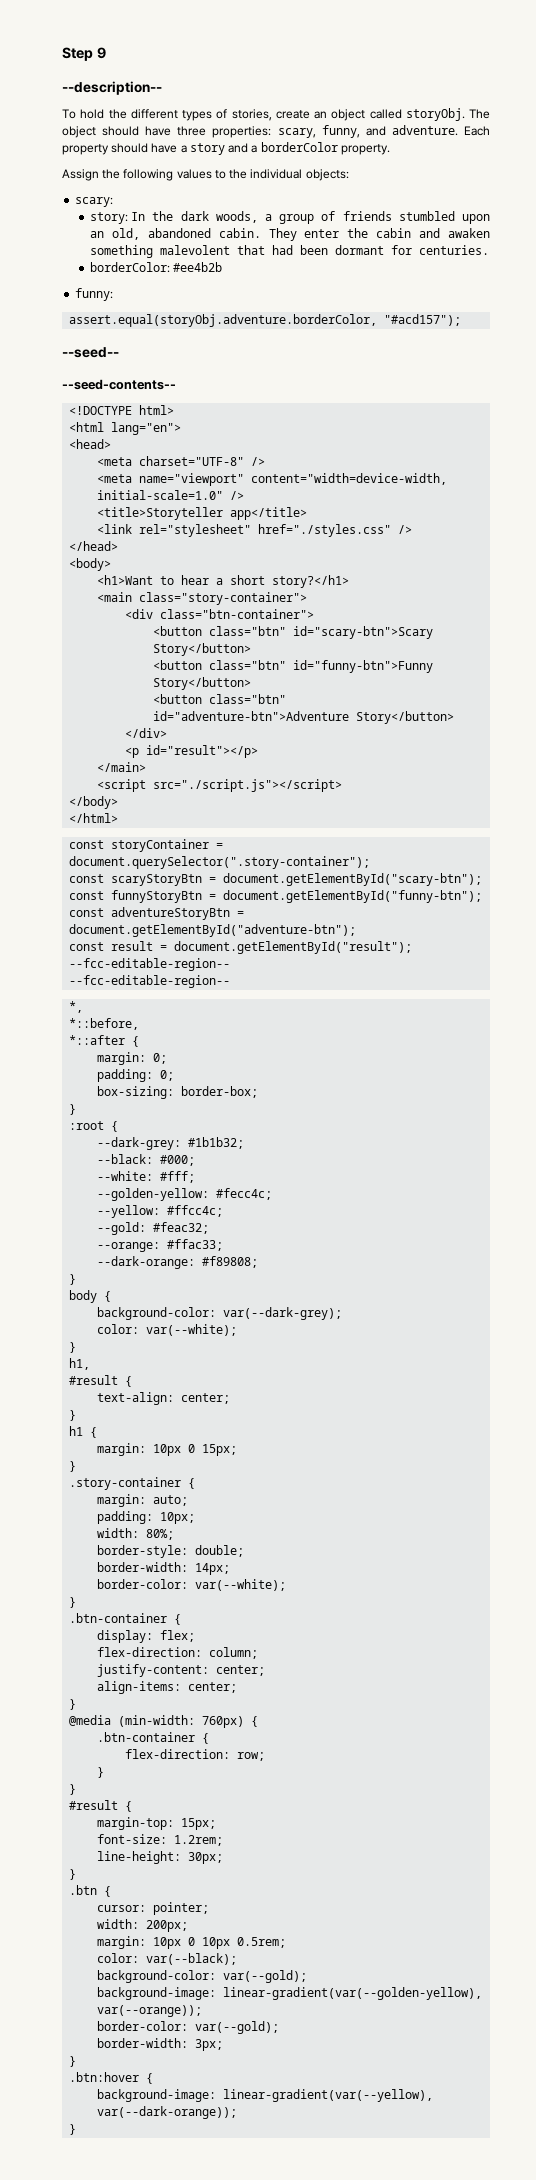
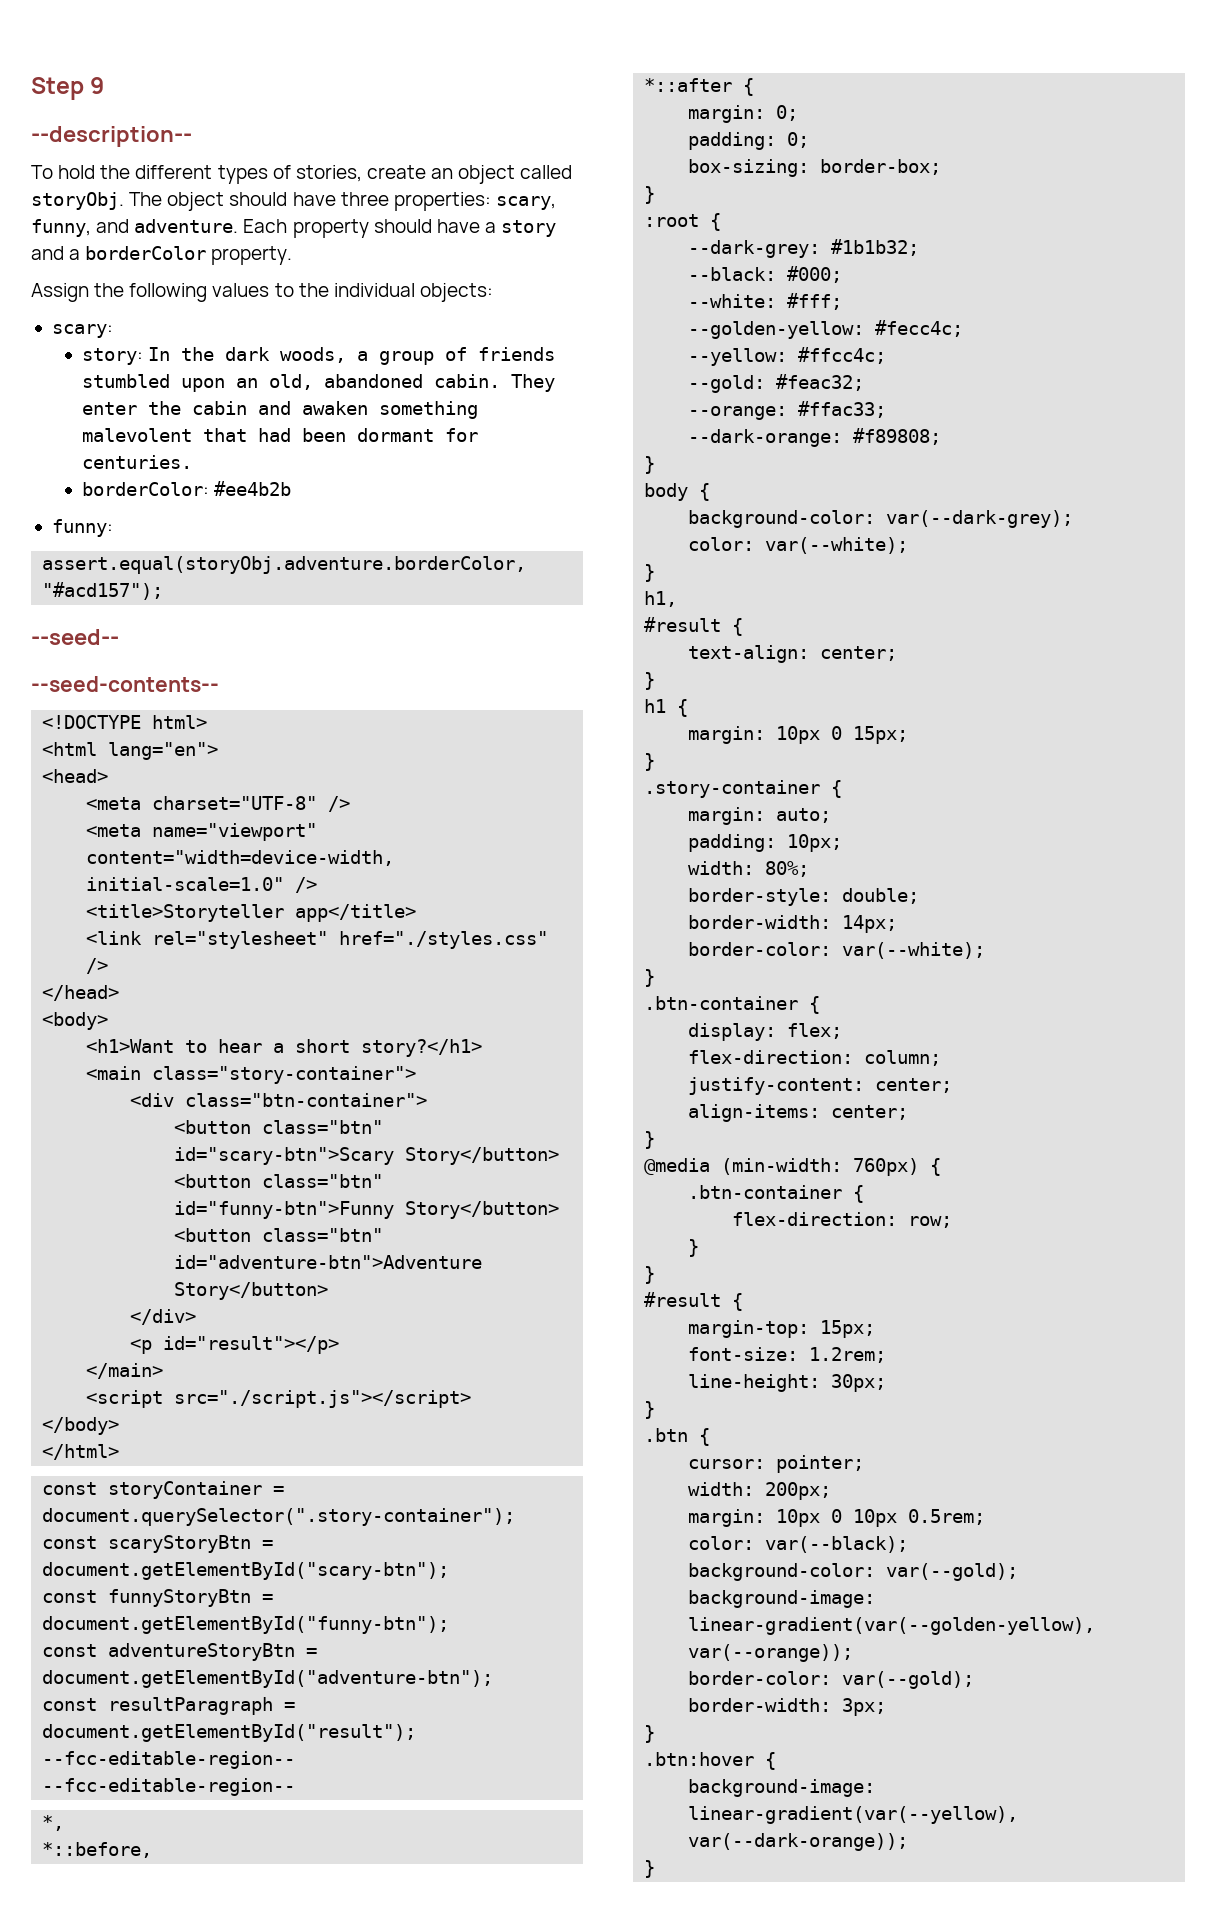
[111,941,154,951] result -> [108,1697,274,1715] resultParagraph

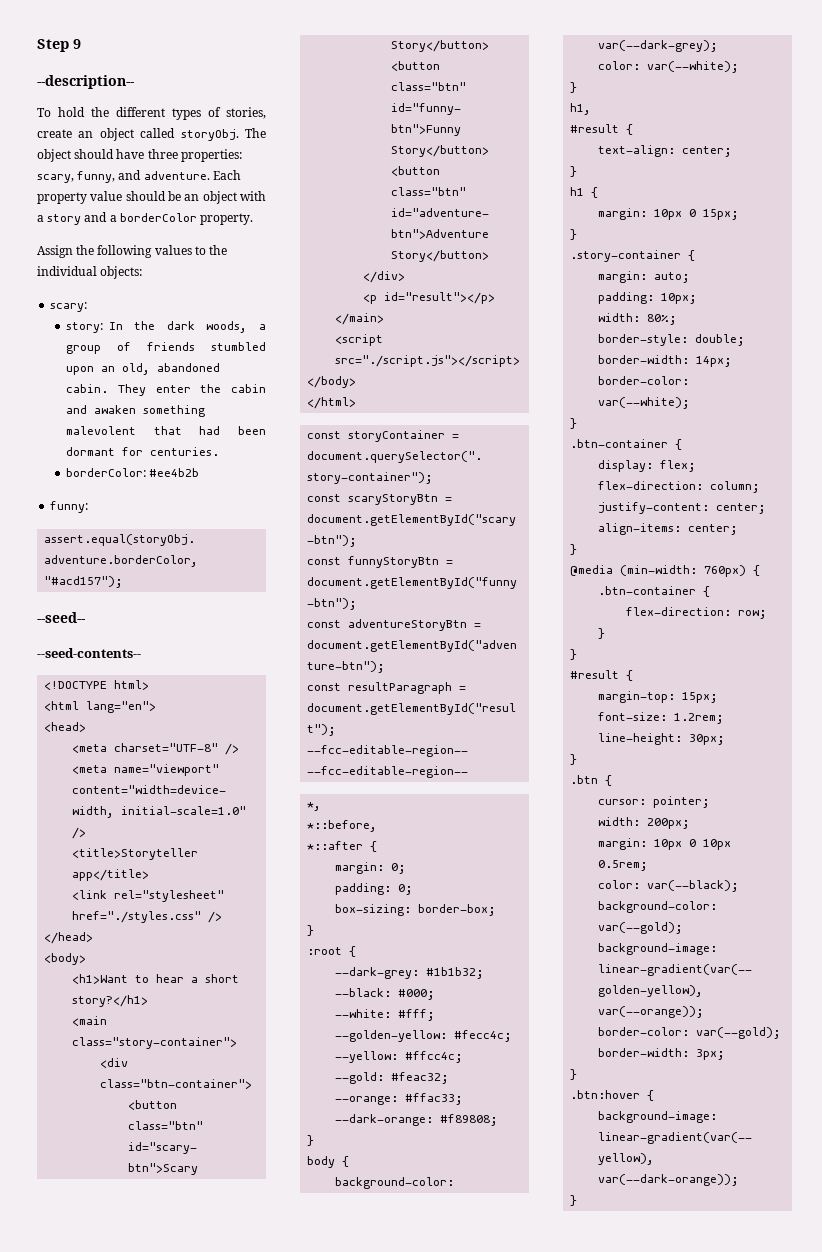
[373,219,480,233] should have -> [90,191,266,204] value should be an object with

